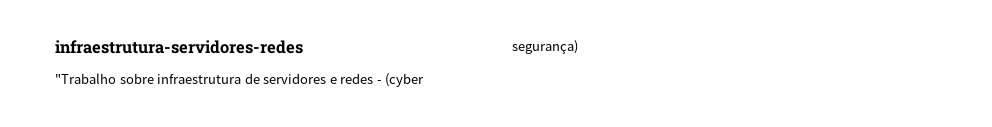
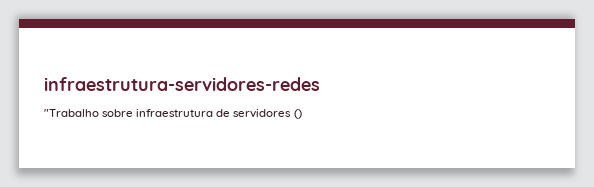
[329,73,425,87] [512,40,578,54] e redes - (cyber segurança) -> [293,109,302,119] ()

